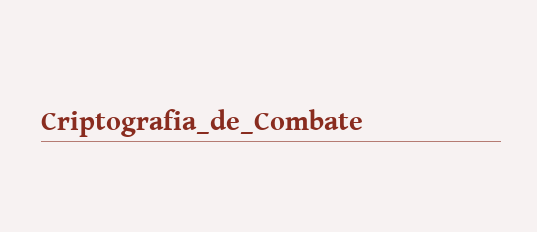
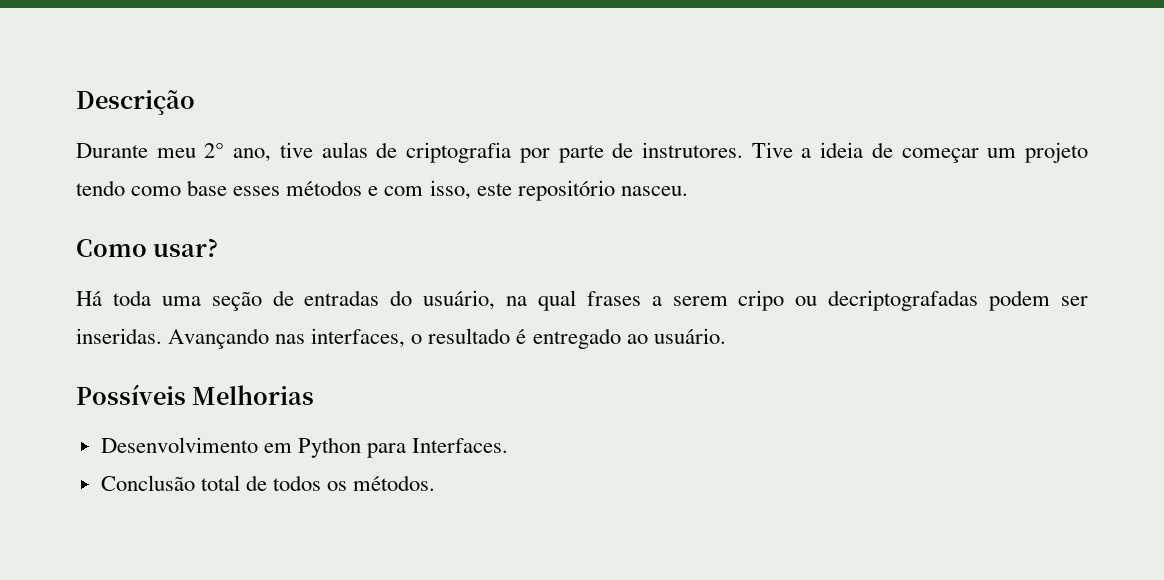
[41,109,363,137] Criptografia_de_Combate -> [76,90,195,115] [76,142,1088,163] [76,180,688,201] [76,238,219,257] [76,290,1088,311] [76,328,726,349] [76,384,315,405] [100,437,509,458] [100,475,436,491] Descrição // Durante meu 2° ano, tive aulas de criptografia por parte de instrutores. Tive a ideia de começar um projeto tendo como base esses métodos e com isso, este repositório nasceu. // Como usar? // Há toda uma seção de entradas do usuário, na qual frases a serem cripo ou decriptografadas podem ser inseridas. Avançando nas interfaces, o resultado é entregado ao usuário. // Possíveis Melhorias // Desenvolvimento em Python para Interfaces. // Conclusão total de todos os métodos.

